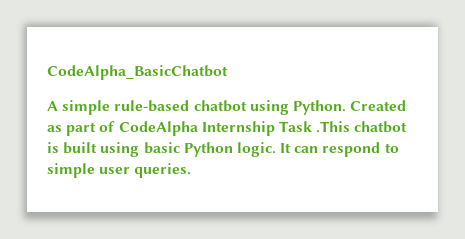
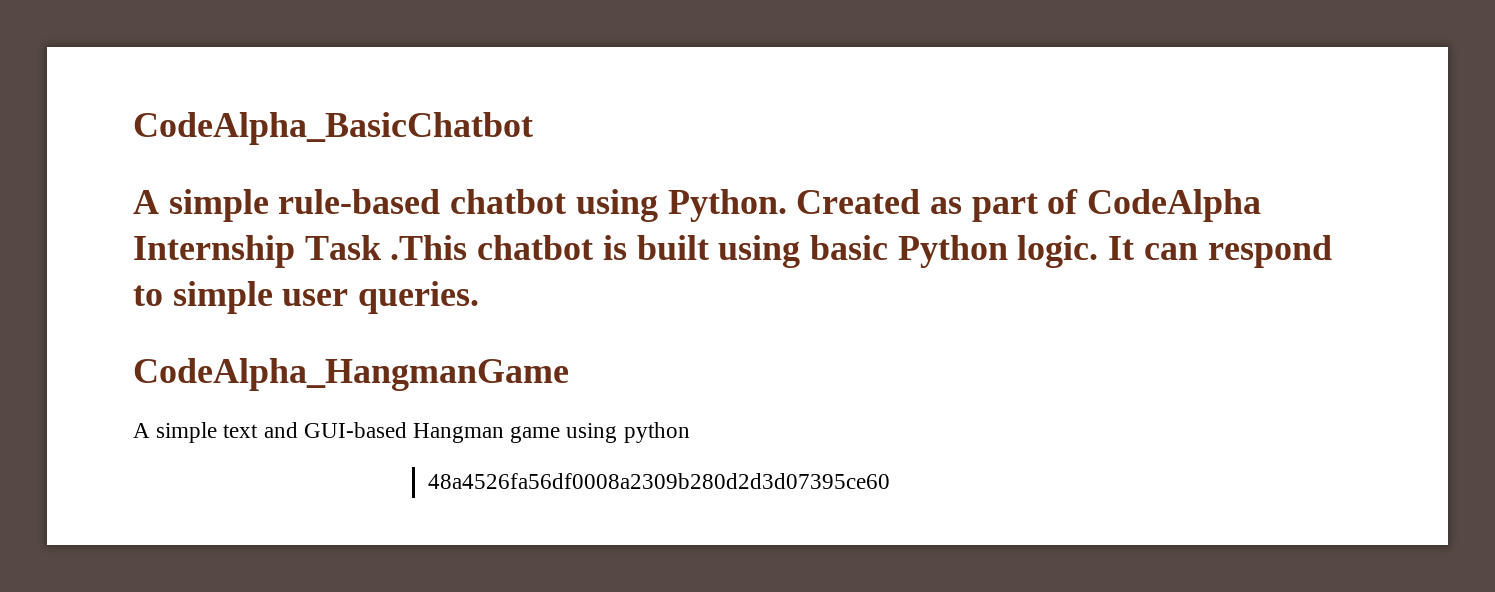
(192, 170) none -> [133,358,569,391] [133,422,690,443] [427,473,890,489] // CodeAlpha_HangmanGame // A simple text and GUI-based Hangman game using python // 48a4526fa56df0008a2309b280d2d3d07395ce60

